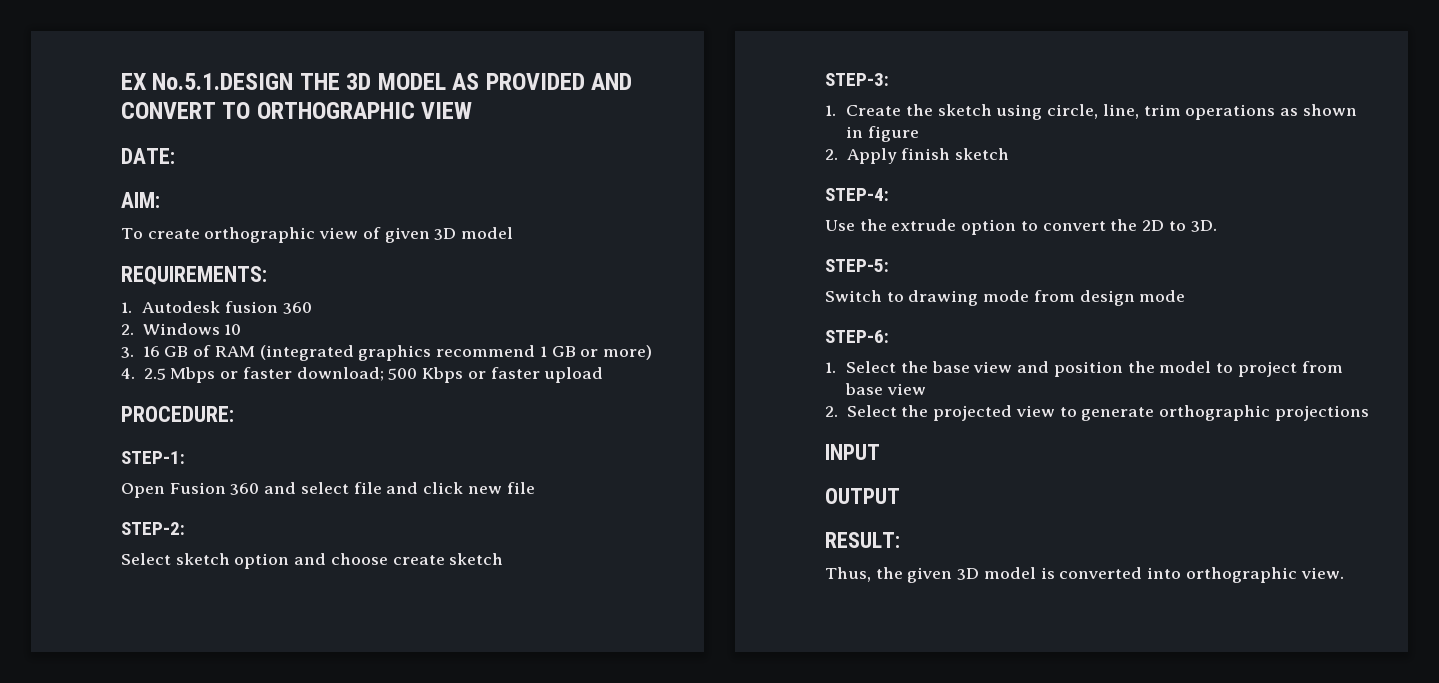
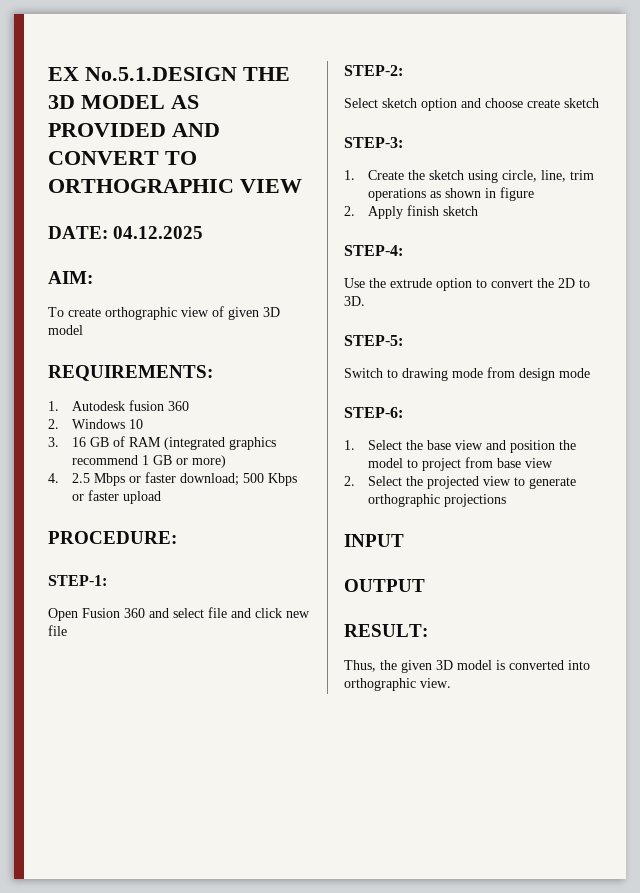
(175, 156) none -> [113,226,204,239] 04.12.2025

